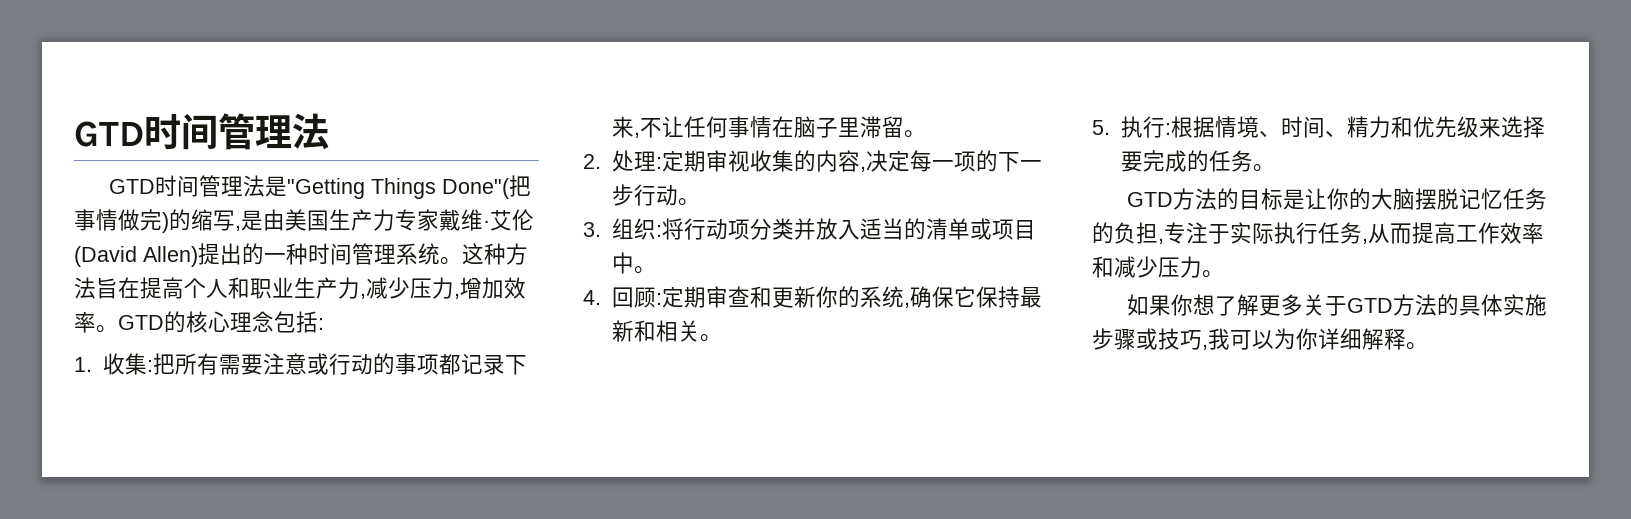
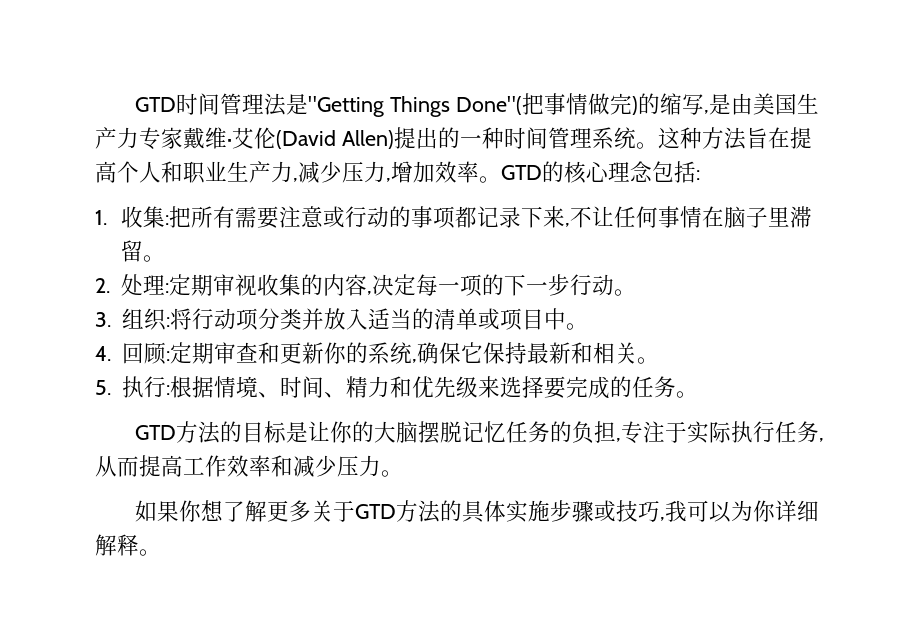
[74,113,329,150] [109,175,266,197] GTD时间管理法 // GTD时间管理法 -> [135,93,287,116] GTD时间管理法

